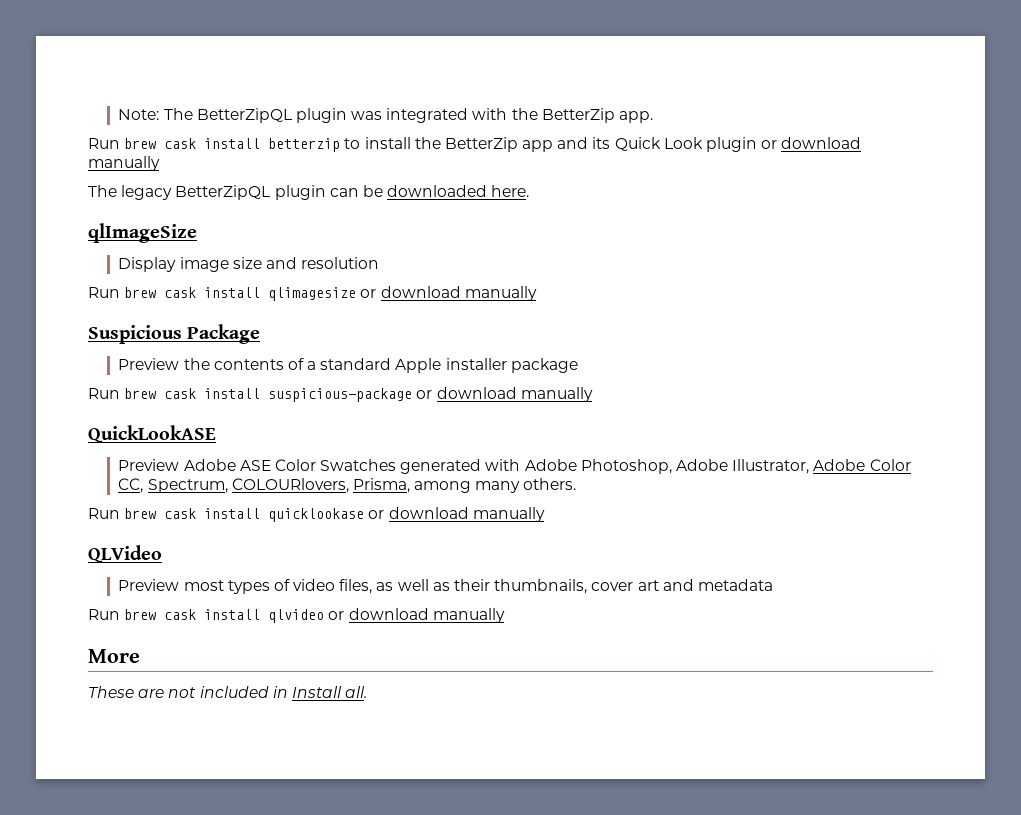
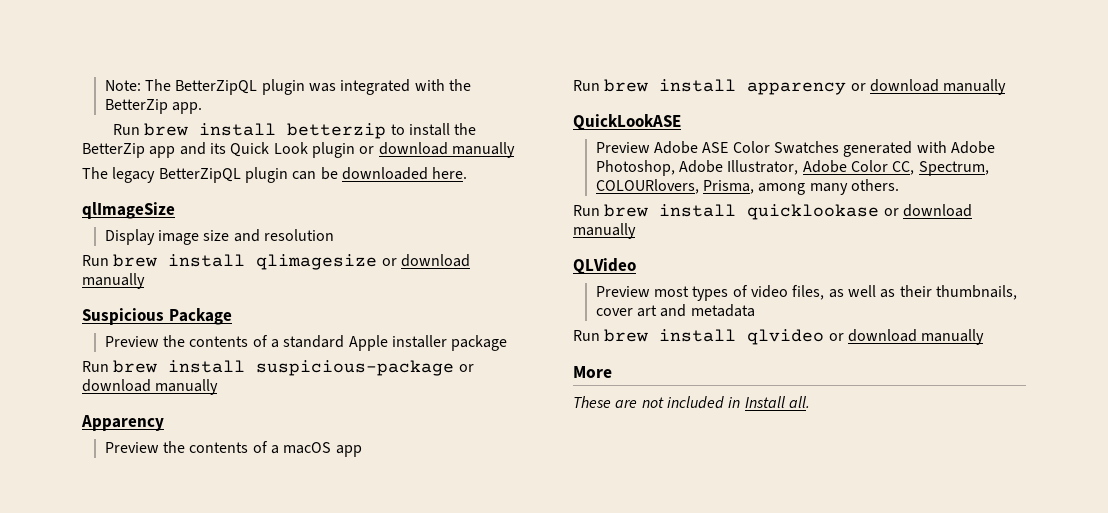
[164,138,197,149] cask -> (189, 129) none
[164,287,197,298] cask -> (158, 260) none
[164,388,197,399] cask -> (158, 366) none
(593, 394) none -> [81,415,164,431] [104,441,362,457] [573,79,1007,95] // Apparency // Preview the contents of a macOS app // Run brew install apparency or download manually
[164,508,197,519] cask -> (649, 210) none
[164,609,197,620] cask -> (649, 335) none

